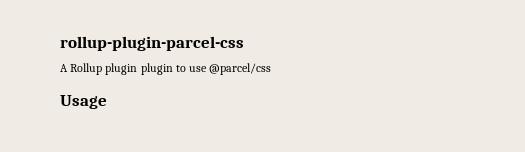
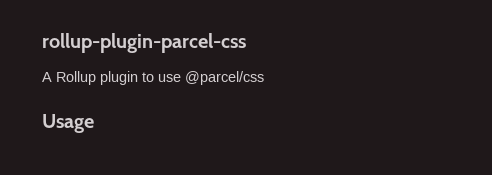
[140,63,173,75] plugin -> (138, 78) none

